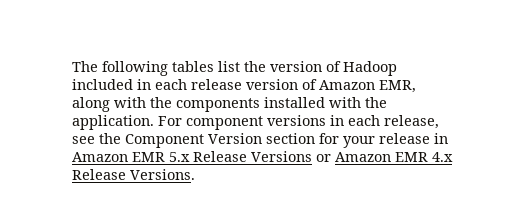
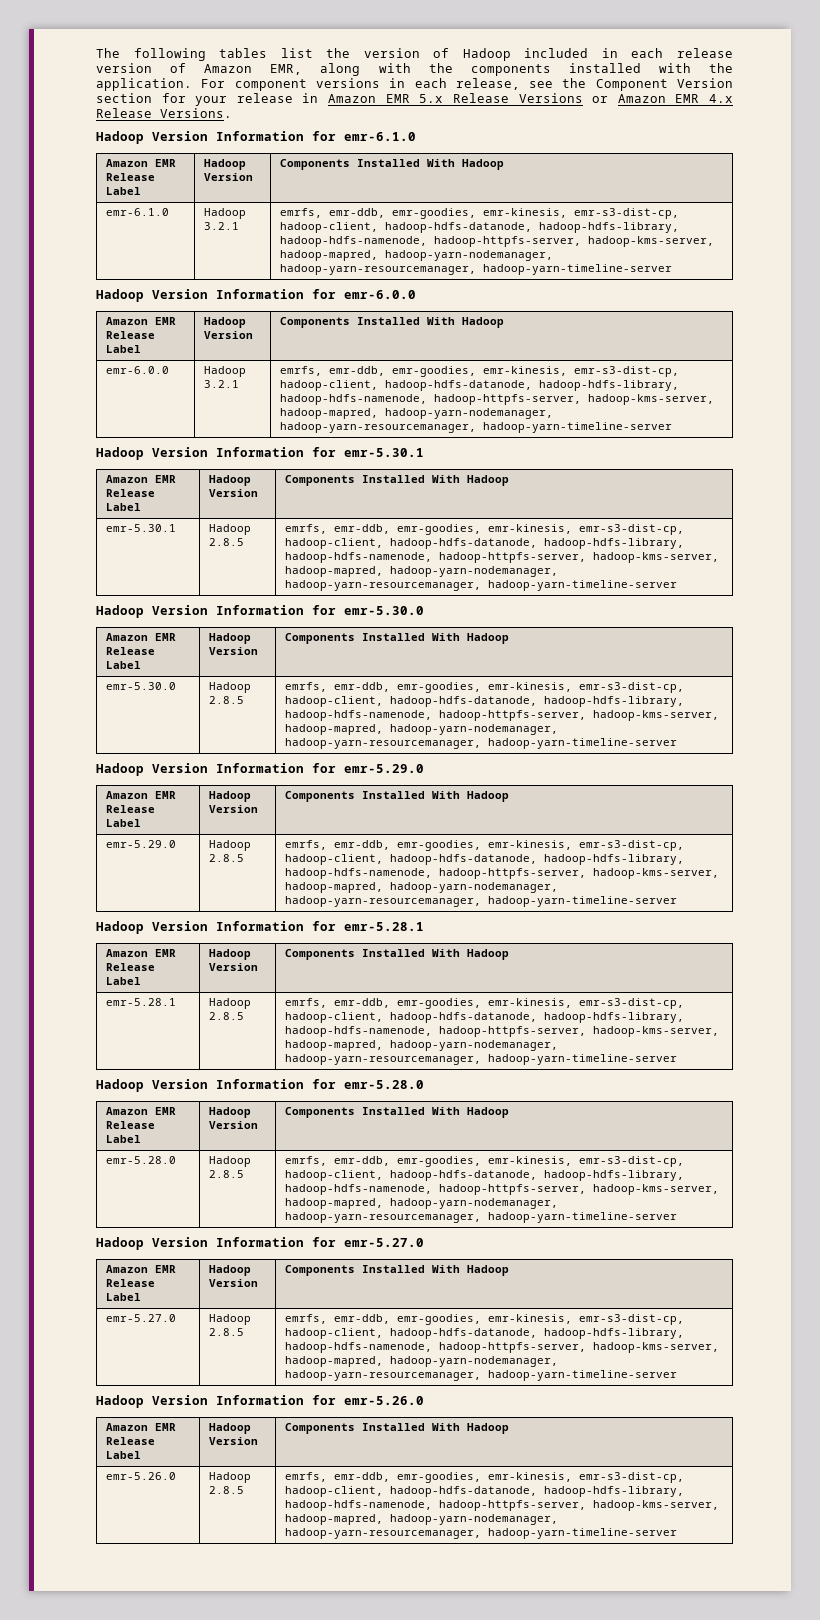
(195, 174) none -> [96,131,416,144] [105,159,176,167] [105,173,155,181] [105,187,141,195] [203,159,246,170] [203,173,253,181] [279,159,504,170] [105,208,169,216] [203,208,246,219] [203,222,239,230] [279,208,679,219] [279,222,679,233] [279,236,714,247] [279,250,553,261] [279,264,672,275] [96,289,416,302] [105,317,176,325] [105,331,155,339] [105,345,141,353] [203,317,246,328] [203,331,253,339] [279,317,504,328] [105,366,169,374] [203,366,246,377] [203,380,239,388] [279,366,679,377] [279,380,679,391] [279,394,714,405] [279,408,553,419] [279,422,672,433] [96,447,424,460] [105,475,176,483] [105,489,155,497] [105,503,141,511] [208,475,251,486] [208,489,258,497] [284,475,509,486] [105,524,176,532] [208,524,251,535] [208,538,244,546] [284,524,684,535] [284,538,684,549] [284,552,719,563] [284,566,558,577] [284,580,677,591] [96,605,424,618] [105,633,176,641] [105,647,155,655] [105,661,141,669] [208,633,251,644] [208,647,258,655] [284,633,509,644] [105,682,176,690] [208,682,251,693] [208,696,244,704] [284,682,684,693] [284,696,684,707] [284,710,719,721] [284,724,558,735] [284,738,677,749] [96,763,424,776] [105,791,176,799] [105,805,155,813] [105,819,141,827] [208,791,251,802] [208,805,258,813] [284,791,509,802] [105,840,176,848] [208,840,251,851] [208,854,244,862] [284,840,684,851] [284,854,684,865] [284,868,719,879] [284,882,558,893] [284,896,677,907] [96,921,424,934] [105,949,176,957] [105,963,155,971] [105,977,141,985] [208,949,251,960] [208,963,258,971] [284,949,509,960] [105,998,176,1006] [208,998,251,1009] [208,1012,244,1020] [284,998,684,1009] [284,1012,684,1023] [284,1026,719,1037] [284,1040,558,1051] [284,1054,677,1065] [96,1079,424,1092] [105,1107,176,1115] [105,1121,155,1129] [105,1135,141,1143] [208,1107,251,1118] [208,1121,258,1129] [284,1107,509,1118] [105,1156,176,1164] [208,1156,251,1167] [208,1170,244,1178] [284,1156,684,1167] [284,1170,684,1181] [284,1184,719,1195] [284,1198,558,1209] [284,1212,677,1223] [96,1237,424,1250] [105,1265,176,1273] [105,1279,155,1287] [105,1293,141,1301] [208,1265,251,1276] [208,1279,258,1287] [284,1265,509,1276] [105,1314,176,1322] [208,1314,251,1325] [208,1328,244,1336] [284,1314,684,1325] [284,1328,684,1339] [284,1342,719,1353] [284,1356,558,1367] [284,1370,677,1381] [96,1395,424,1408] [105,1423,176,1431] [105,1437,155,1445] [105,1451,141,1459] [208,1423,251,1434] [208,1437,258,1445] [284,1423,509,1434] [105,1472,176,1480] [208,1472,251,1483] [208,1486,244,1494] [284,1472,684,1483] [284,1486,684,1497] [284,1500,719,1511] [284,1514,558,1525] [284,1528,677,1539] // Hadoop Version Information for emr-6.1.0 // Amazon EMR Release Label | Hadoop Version | Components Installed With Hadoop // emr-6.1.0 | Hadoop 3.2.1 | emrfs, emr-ddb, emr-goodies, emr-kinesis, emr-s3-dist-cp, hadoop-client, hadoop-hdfs-datanode, hadoop-hdfs-library, hadoop-hdfs-namenode, hadoop-httpfs-server, hadoop-kms-server, hadoop-mapred, hadoop-yarn-nodemanager, hadoop-yarn-resourcemanager, hadoop-yarn-timeline-server // Hadoop Version Information for emr-6.0.0 // Amazon EMR Release Label | Hadoop Version | Components Installed With Hadoop // emr-6.0.0 | Hadoop 3.2.1 | emrfs, emr-ddb, emr-goodies, emr-kinesis, emr-s3-dist-cp, hadoop-client, hadoop-hdfs-datanode, hadoop-hdfs-library, hadoop-hdfs-namenode, hadoop-httpfs-server, hadoop-kms-server, hadoop-mapred, hadoop-yarn-nodemanager, hadoop-yarn-resourcemanager, hadoop-yarn-timeline-server // Hadoop Version Information for emr-5.30.1 // Amazon EMR Release Label | Hadoop Version | Components Installed With Hadoop // emr-5.30.1 | Hadoop 2.8.5 | emrfs, emr-ddb, emr-goodies, emr-kinesis, emr-s3-dist-cp, hadoop-client, hadoop-hdfs-datanode, hadoop-hdfs-library, hadoop-hdfs-namenode, hadoop-httpfs-server, hadoop-kms-server, hadoop-mapred, hadoop-yarn-nodemanager, hadoop-yarn-resourcemanager, hadoop-yarn-timeline-server // Hadoop Version Information for emr-5.30.0 // Amazon EMR Release Label | Hadoop Version | Components Installed With Hadoop // emr-5.30.0 | Hadoop 2.8.5 | emrfs, emr-ddb, emr-goodies, emr-kinesis, emr-s3-dist-cp, hadoop-client, hadoop-hdfs-datanode, hadoop-hdfs-library, hadoop-hdfs-namenode, hadoop-httpfs-server, hadoop-kms-server, hadoop-mapred, hadoop-yarn-nodemanager, hadoop-yarn-resourcemanager, hadoop-yarn-timeline-server // Hadoop Version Information for emr-5.29.0 // Amazon EMR Release Label | Hadoop Version | Components Installed With Hadoop // emr-5.29.0 | Hadoop 2.8.5 | emrfs, emr-ddb, emr-goodies, emr-kinesis, emr-s3-dist-cp, hadoop-client, hadoop-hdfs-datanode, hadoop-hdfs-library, hadoop-hdfs-namenode, hadoop-httpfs-server, hadoop-kms-server, hadoop-mapred, hadoop-yarn-nodemanager, hadoop-yarn-resourcemanager, hadoop-yarn-timeline-server // Hadoop Version Information for emr-5.28.1 // Amazon EMR Release Label | Hadoop Version | Components Installed With Hadoop // emr-5.28.1 | Hadoop 2.8.5 | emrfs, emr-ddb, emr-goodies, emr-kinesis, emr-s3-dist-cp, hadoop-client, hadoop-hdfs-datanode, hadoop-hdfs-library, hadoop-hdfs-namenode, hadoop-httpfs-server, hadoop-kms-server, hadoop-mapred, hadoop-yarn-nodemanager, hadoop-yarn-resourcemanager, hadoop-yarn-timeline-server // Hadoop Version Information for emr-5.28.0 // Amazon EMR Release Label | Hadoop Version | Components Installed With Hadoop // emr-5.28.0 | Hadoop 2.8.5 | emrfs, emr-ddb, emr-goodies, emr-kinesis, emr-s3-dist-cp, hadoop-client, hadoop-hdfs-datanode, hadoop-hdfs-library, hadoop-hdfs-namenode, hadoop-httpfs-server, hadoop-kms-server, hadoop-mapred, hadoop-yarn-nodemanager, hadoop-yarn-resourcemanager, hadoop-yarn-timeline-server // Hadoop Version Information for emr-5.27.0 // Amazon EMR Release Label | Hadoop Version | Components Installed With Hadoop // emr-5.27.0 | Hadoop 2.8.5 | emrfs, emr-ddb, emr-goodies, emr-kinesis, emr-s3-dist-cp, hadoop-client, hadoop-hdfs-datanode, hadoop-hdfs-library, hadoop-hdfs-namenode, hadoop-httpfs-server, hadoop-kms-server, hadoop-mapred, hadoop-yarn-nodemanager, hadoop-yarn-resourcemanager, hadoop-yarn-timeline-server // Hadoop Version Information for emr-5.26.0 // Amazon EMR Release Label | Hadoop Version | Components Installed With Hadoop // emr-5.26.0 | Hadoop 2.8.5 | emrfs, emr-ddb, emr-goodies, emr-kinesis, emr-s3-dist-cp, hadoop-client, hadoop-hdfs-datanode, hadoop-hdfs-library, hadoop-hdfs-namenode, hadoop-httpfs-server, hadoop-kms-server, hadoop-mapred, hadoop-yarn-nodemanager, hadoop-yarn-resourcemanager, hadoop-yarn-timeline-server

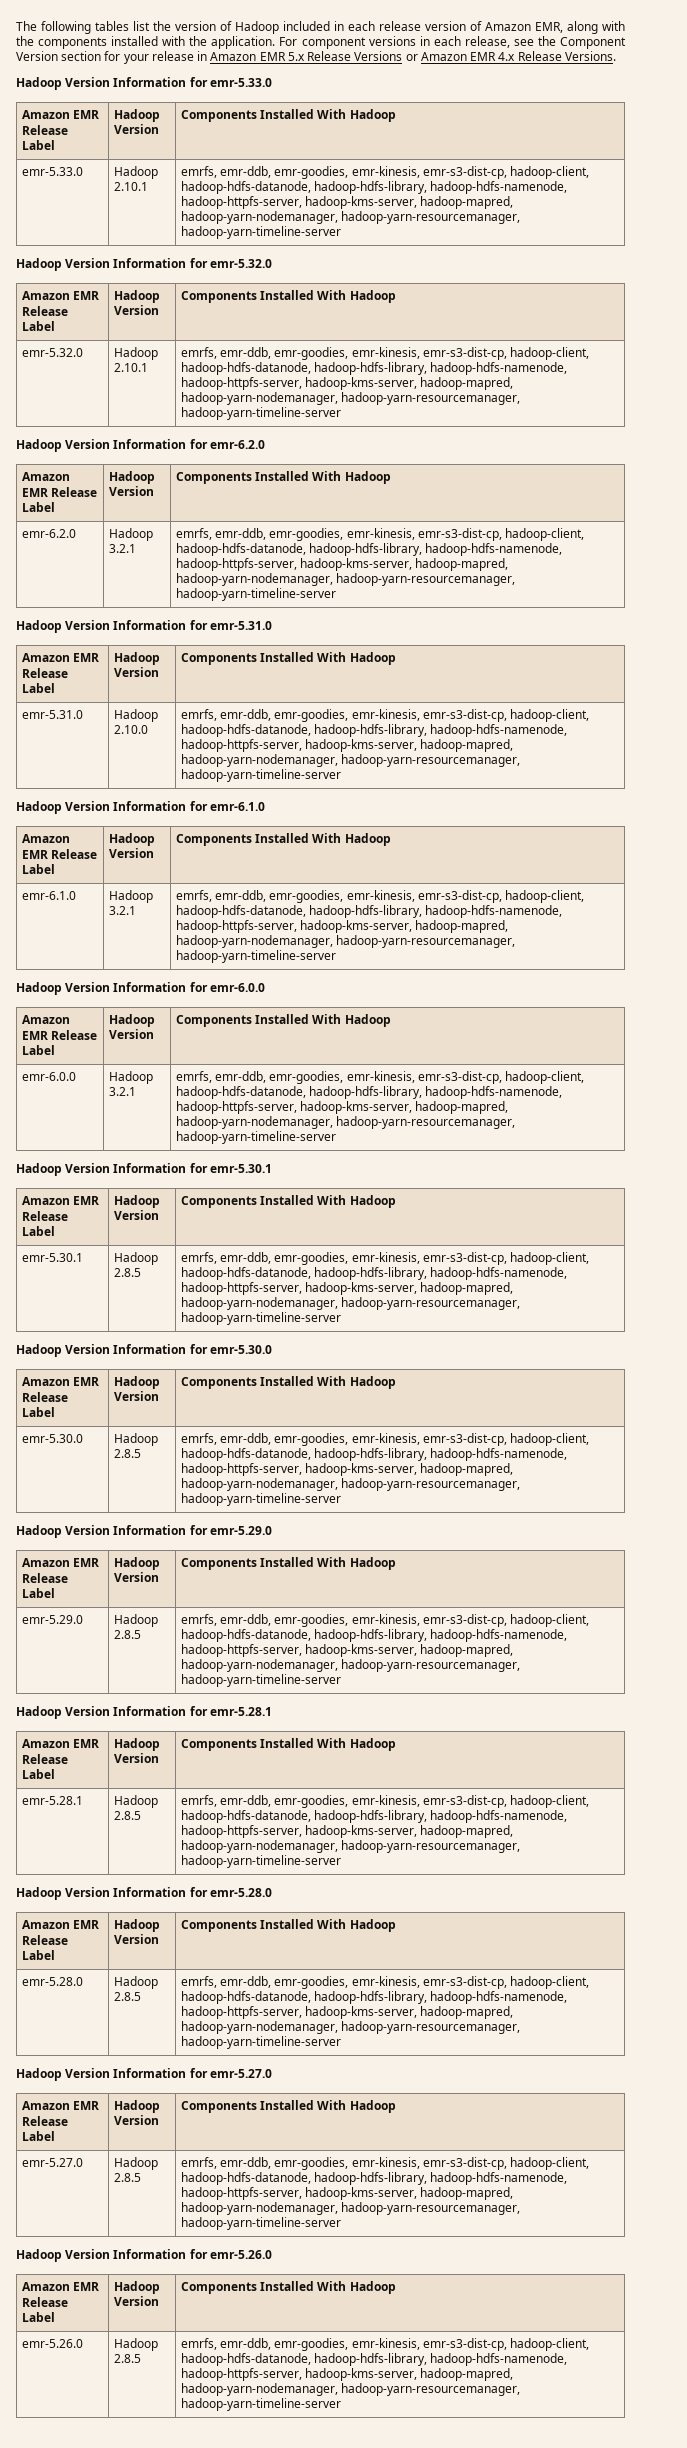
(232, 113) none -> [16,77,272,90] [21,110,100,119] [21,125,68,135] [21,140,55,150] [113,109,160,122] [113,124,159,134] [180,109,396,122] [21,167,83,176] [113,166,158,179] [113,182,148,191] [180,166,590,179] [180,181,568,194] [180,196,514,209] [180,211,521,224] [180,226,341,239] [16,258,272,271] [21,291,100,300] [21,306,68,316] [21,321,55,331] [113,290,160,303] [113,305,159,315] [180,290,396,303] [21,348,83,357] [113,347,158,360] [113,363,148,372] [180,347,590,360] [180,362,568,375] [180,377,514,390] [180,392,521,405] [180,407,341,420] [16,439,265,452] [21,472,70,481] [21,487,98,497] [21,502,55,512] [108,471,155,484] [108,486,154,496] [175,471,391,484] [21,529,76,538] [108,528,153,541] [108,544,136,553] [175,528,585,541] [175,543,563,556] [175,558,509,571] [175,573,516,586] [175,588,336,601] [16,620,272,633] [21,653,100,662] [21,668,68,678] [21,683,55,693] [113,652,160,665] [113,667,159,677] [180,652,396,665] [21,710,83,719] [113,709,158,722] [113,725,148,734] [180,709,590,722] [180,724,568,737] [180,739,514,752] [180,754,521,767] [180,769,341,782] // Hadoop Version Information for emr-5.33.0 // Amazon EMR Release Label | Hadoop Version | Components Installed With Hadoop // emr-5.33.0 | Hadoop 2.10.1 | emrfs, emr-ddb, emr-goodies, emr-kinesis, emr-s3-dist-cp, hadoop-client, hadoop-hdfs-datanode, hadoop-hdfs-library, hadoop-hdfs-namenode, hadoop-httpfs-server, hadoop-kms-server, hadoop-mapred, hadoop-yarn-nodemanager, hadoop-yarn-resourcemanager, hadoop-yarn-timeline-server // Hadoop Version Information for emr-5.32.0 // Amazon EMR Release Label | Hadoop Version | Components Installed With Hadoop // emr-5.32.0 | Hadoop 2.10.1 | emrfs, emr-ddb, emr-goodies, emr-kinesis, emr-s3-dist-cp, hadoop-client, hadoop-hdfs-datanode, hadoop-hdfs-library, hadoop-hdfs-namenode, hadoop-httpfs-server, hadoop-kms-server, hadoop-mapred, hadoop-yarn-nodemanager, hadoop-yarn-resourcemanager, hadoop-yarn-timeline-server // Hadoop Version Information for emr-6.2.0 // Amazon EMR Release Label | Hadoop Version | Components Installed With Hadoop // emr-6.2.0 | Hadoop 3.2.1 | emrfs, emr-ddb, emr-goodies, emr-kinesis, emr-s3-dist-cp, hadoop-client, hadoop-hdfs-datanode, hadoop-hdfs-library, hadoop-hdfs-namenode, hadoop-httpfs-server, hadoop-kms-server, hadoop-mapred, hadoop-yarn-nodemanager, hadoop-yarn-resourcemanager, hadoop-yarn-timeline-server // Hadoop Version Information for emr-5.31.0 // Amazon EMR Release Label | Hadoop Version | Components Installed With Hadoop // emr-5.31.0 | Hadoop 2.10.0 | emrfs, emr-ddb, emr-goodies, emr-kinesis, emr-s3-dist-cp, hadoop-client, hadoop-hdfs-datanode, hadoop-hdfs-library, hadoop-hdfs-namenode, hadoop-httpfs-server, hadoop-kms-server, hadoop-mapred, hadoop-yarn-nodemanager, hadoop-yarn-resourcemanager, hadoop-yarn-timeline-server

